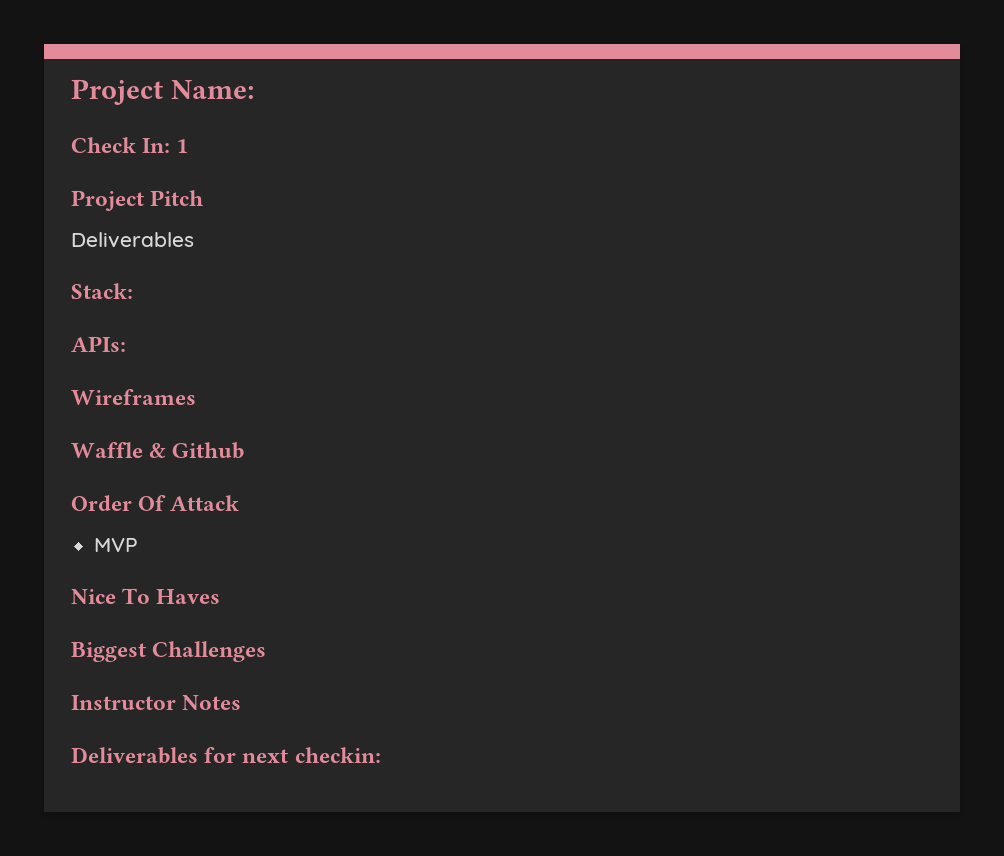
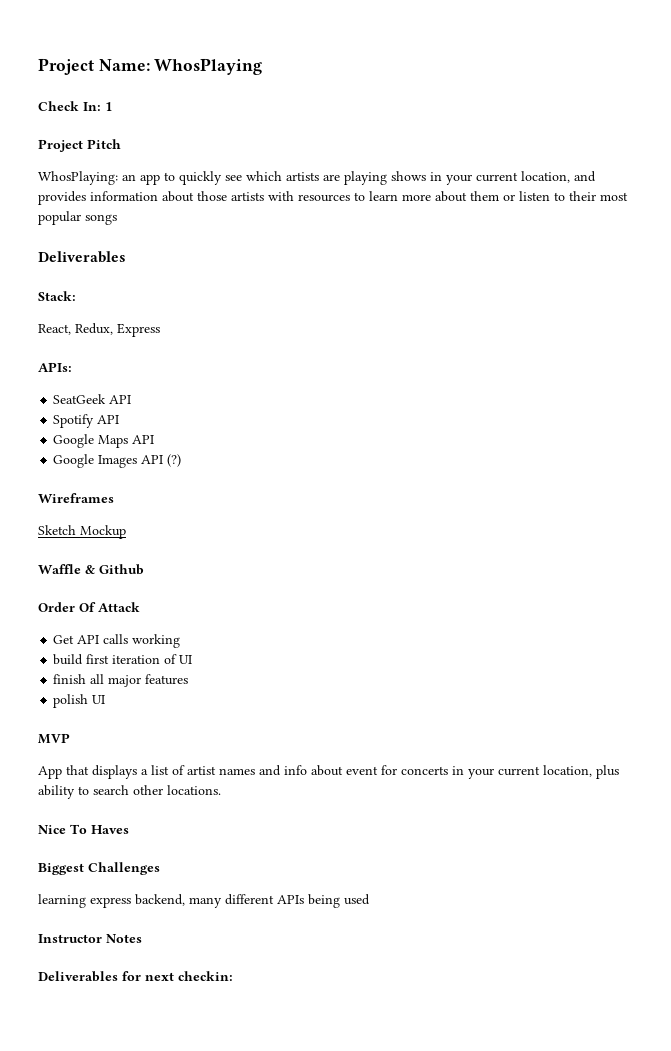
(254, 89) none -> [154,58,263,75] WhosPlaying
[71,232,194,248] [71,283,133,299] [71,336,126,352] Deliverables // Stack: // APIs: -> [38,171,596,185] [38,191,628,205] [38,211,117,225] [38,251,126,263] [38,291,76,301] [38,323,160,337] [38,362,72,372] [53,394,132,404] [53,414,120,428] [53,434,155,448] [53,454,182,468] WhosPlaying: an app to quickly see which artists are playing shows in your current location, and provides information about those artists with resources to learn more about them or listen to their most popular songs // Deliverables // Stack: // React, Redux, Express // APIs: // SeatGeek API // Spotify API // Google Maps API // Google Images API (?)
(196, 397) none -> [38,525,126,539] // Sketch Mockup
[94,538,139,552] MVP -> [53,634,181,648] [53,654,193,665] [53,674,189,687] [53,694,106,708] [38,733,70,744] [38,765,619,779] [38,785,221,799] Get API calls working // build first iteration of UI // finish all major features // polish UI // MVP // App that displays a list of artist names and info about event for concerts in your current location, plus ability to search other locations.
(267, 651) none -> [38,894,370,908] // learning express backend, many different APIs being used

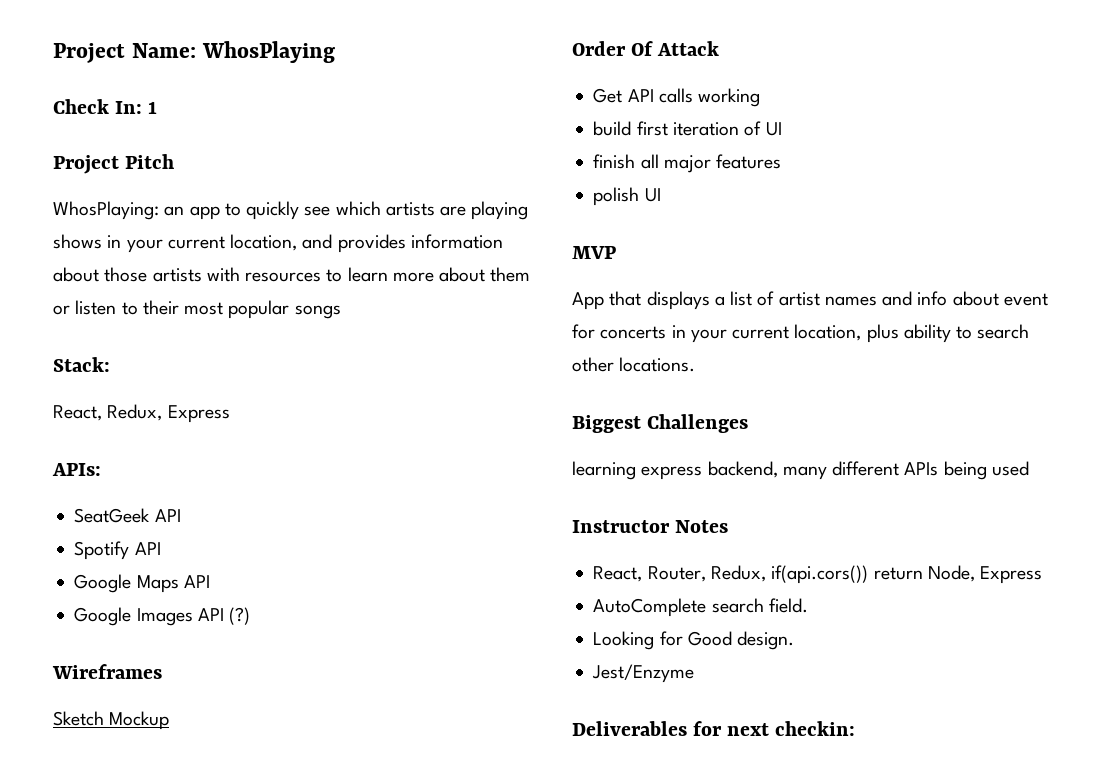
[38,251,126,263] // Deliverables -> (341, 312) none
[38,564,144,575] // Waffle & Github -> (170, 720) none
[38,824,129,834] // Nice To Haves -> (696, 364) none
(142, 938) none -> [593,565,1043,584] [593,598,808,617] [593,631,795,650] [592,664,695,683] // React, Router, Redux, if(api.cors()) return Node, Express // AutoComplete search field. // Looking for Good design. // Jest/Enzyme

